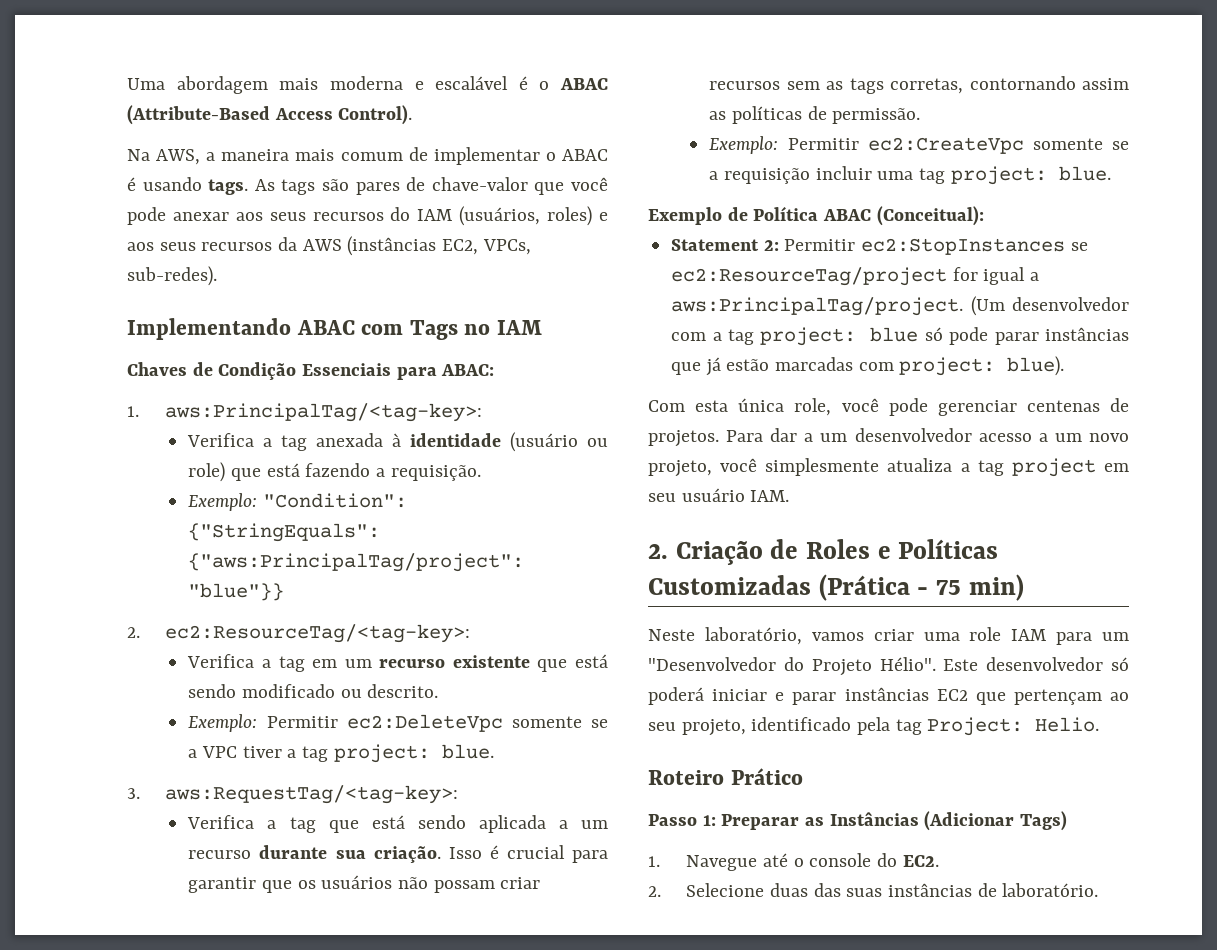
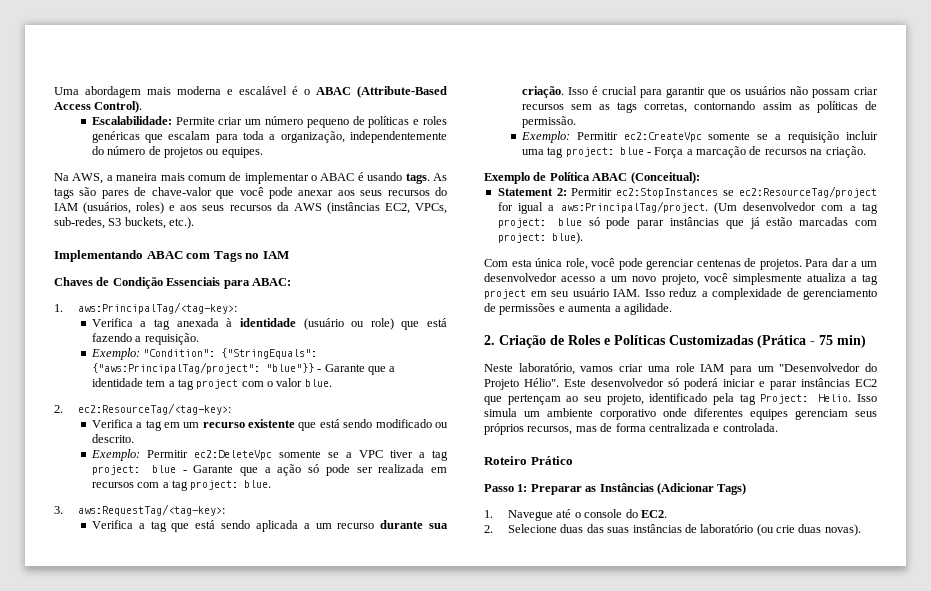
(413, 115) none -> [91,116,447,128] [91,131,448,143] [91,146,263,158] // Escalabilidade: Permite criar um número pequeno de políticas e roles genéricas que escalam para toda a organização, independentemente do número de projetos ou equipes.
[127,266,217,286] sub-redes). -> [54,217,195,229] sub-redes, S3 buckets, etc.).
(285, 592) none -> [317,364,396,375] [91,378,332,390] - Garante que a identidade tem a tag project com o valor blue.
(430, 753) none -> [151,464,448,476] [91,480,239,491] blue - Garante que a ação só pode ser realizada em recursos com a tag project:
[1058,166,1111,181] blue. -> [619,146,866,158] blue - Força a marcação de recursos na criação.
(790, 496) none -> [644,288,877,300] [484,303,672,315] Isso reduz a complexidade de gerenciamento de permissões e aumenta a agilidade.
(1100, 724) none -> [857,394,877,402] [484,408,877,420] [484,423,778,435] Isso simula um ambiente corporativo onde diferentes equipes gerenciam seus próprios recursos, mas de forma centralizada e controlada.
[1002,883,1099,897] laboratório. -> [700,524,861,536] laboratório (ou crie duas novas).

